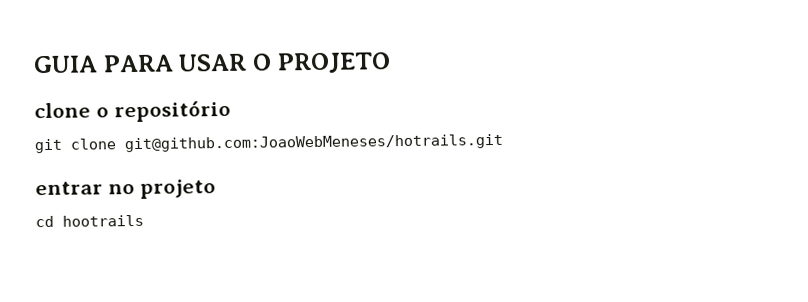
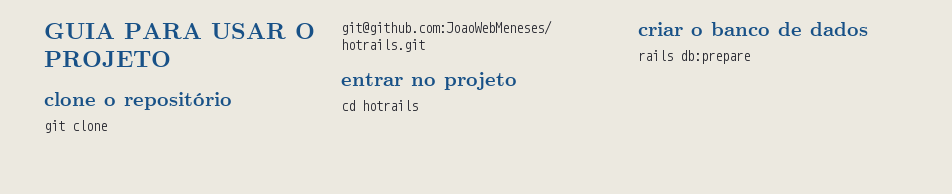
[62,214,144,227] hootrails -> [362,100,418,111] [638,22,868,36] [638,50,750,64] hotrails // criar o banco de dados // rails db:prepare

